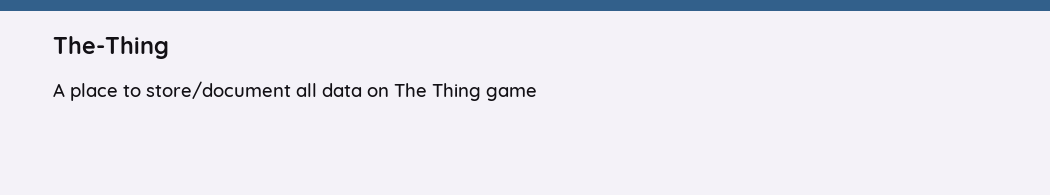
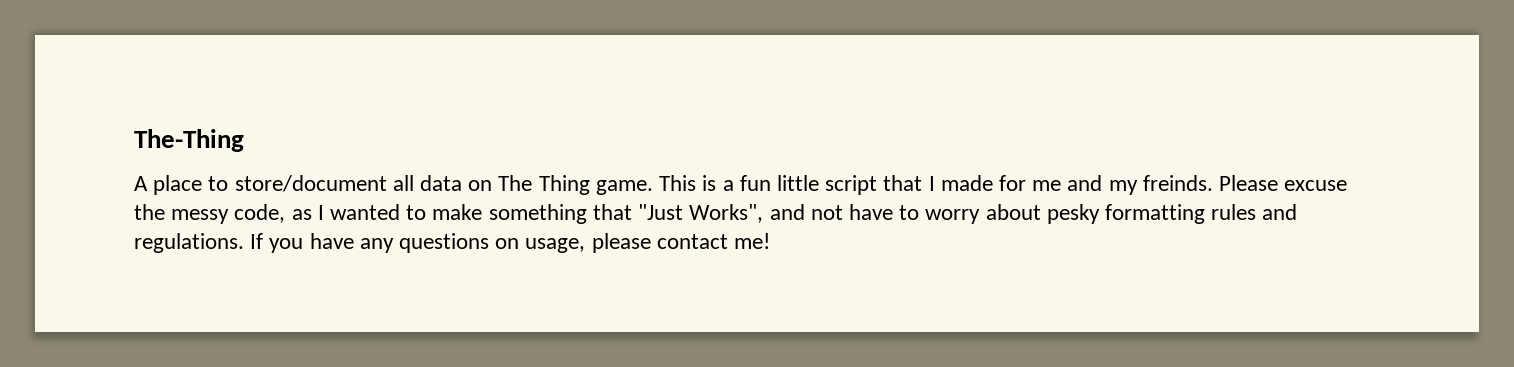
[486,87,537,101] game -> [595,175,1348,195] [134,204,1298,224] [134,233,771,253] game. This is a fun little script that I made for me and my freinds. Please excuse the messy code, as I wanted to make something that "Just Works", and not have to worry about pesky formatting rules and regulations. If you have any questions on usage, please contact me!

